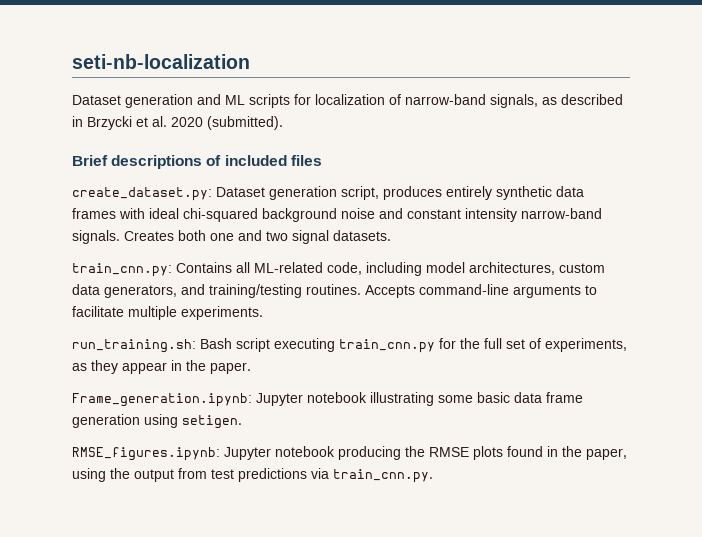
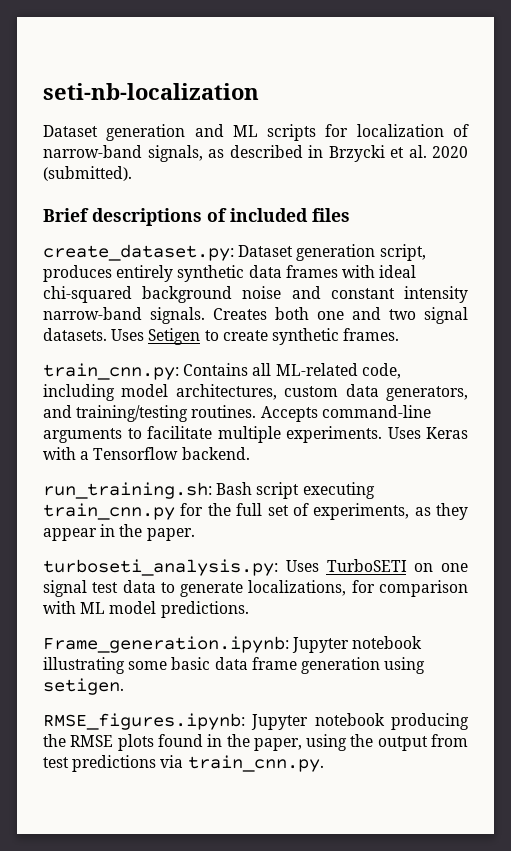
(391, 235) none -> [111,328,400,345] Uses Setigen to create synthetic frames.
(263, 313) none -> [387,427,468,439] [43,447,250,460] Uses Keras with a Tensorflow backend.
(251, 368) none -> [43,559,468,576] [43,580,468,597] [43,601,249,618] // turboseti_analysis.py: Uses TurboSETI on one signal test data to generate localizations, for comparison with ML model predictions.

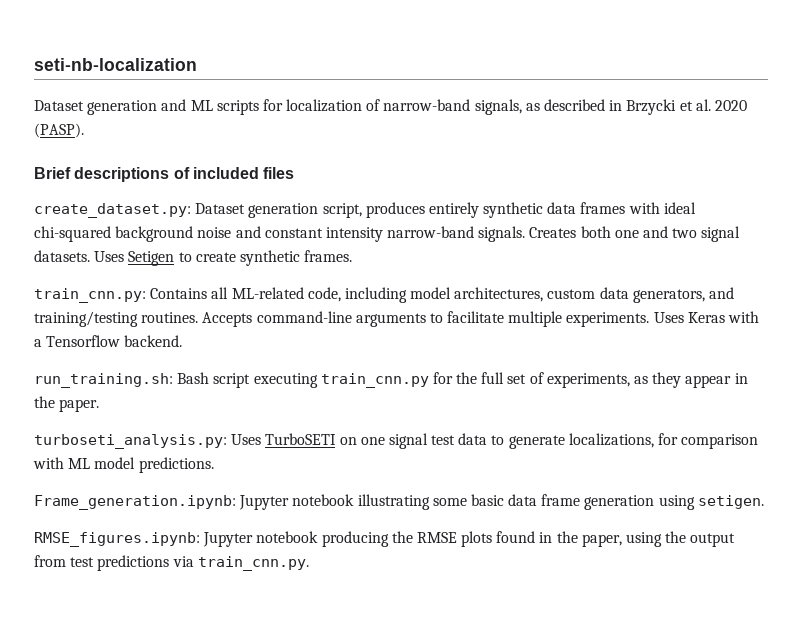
[43,166,132,181] (submitted). -> [34,123,84,138] (PASP).

